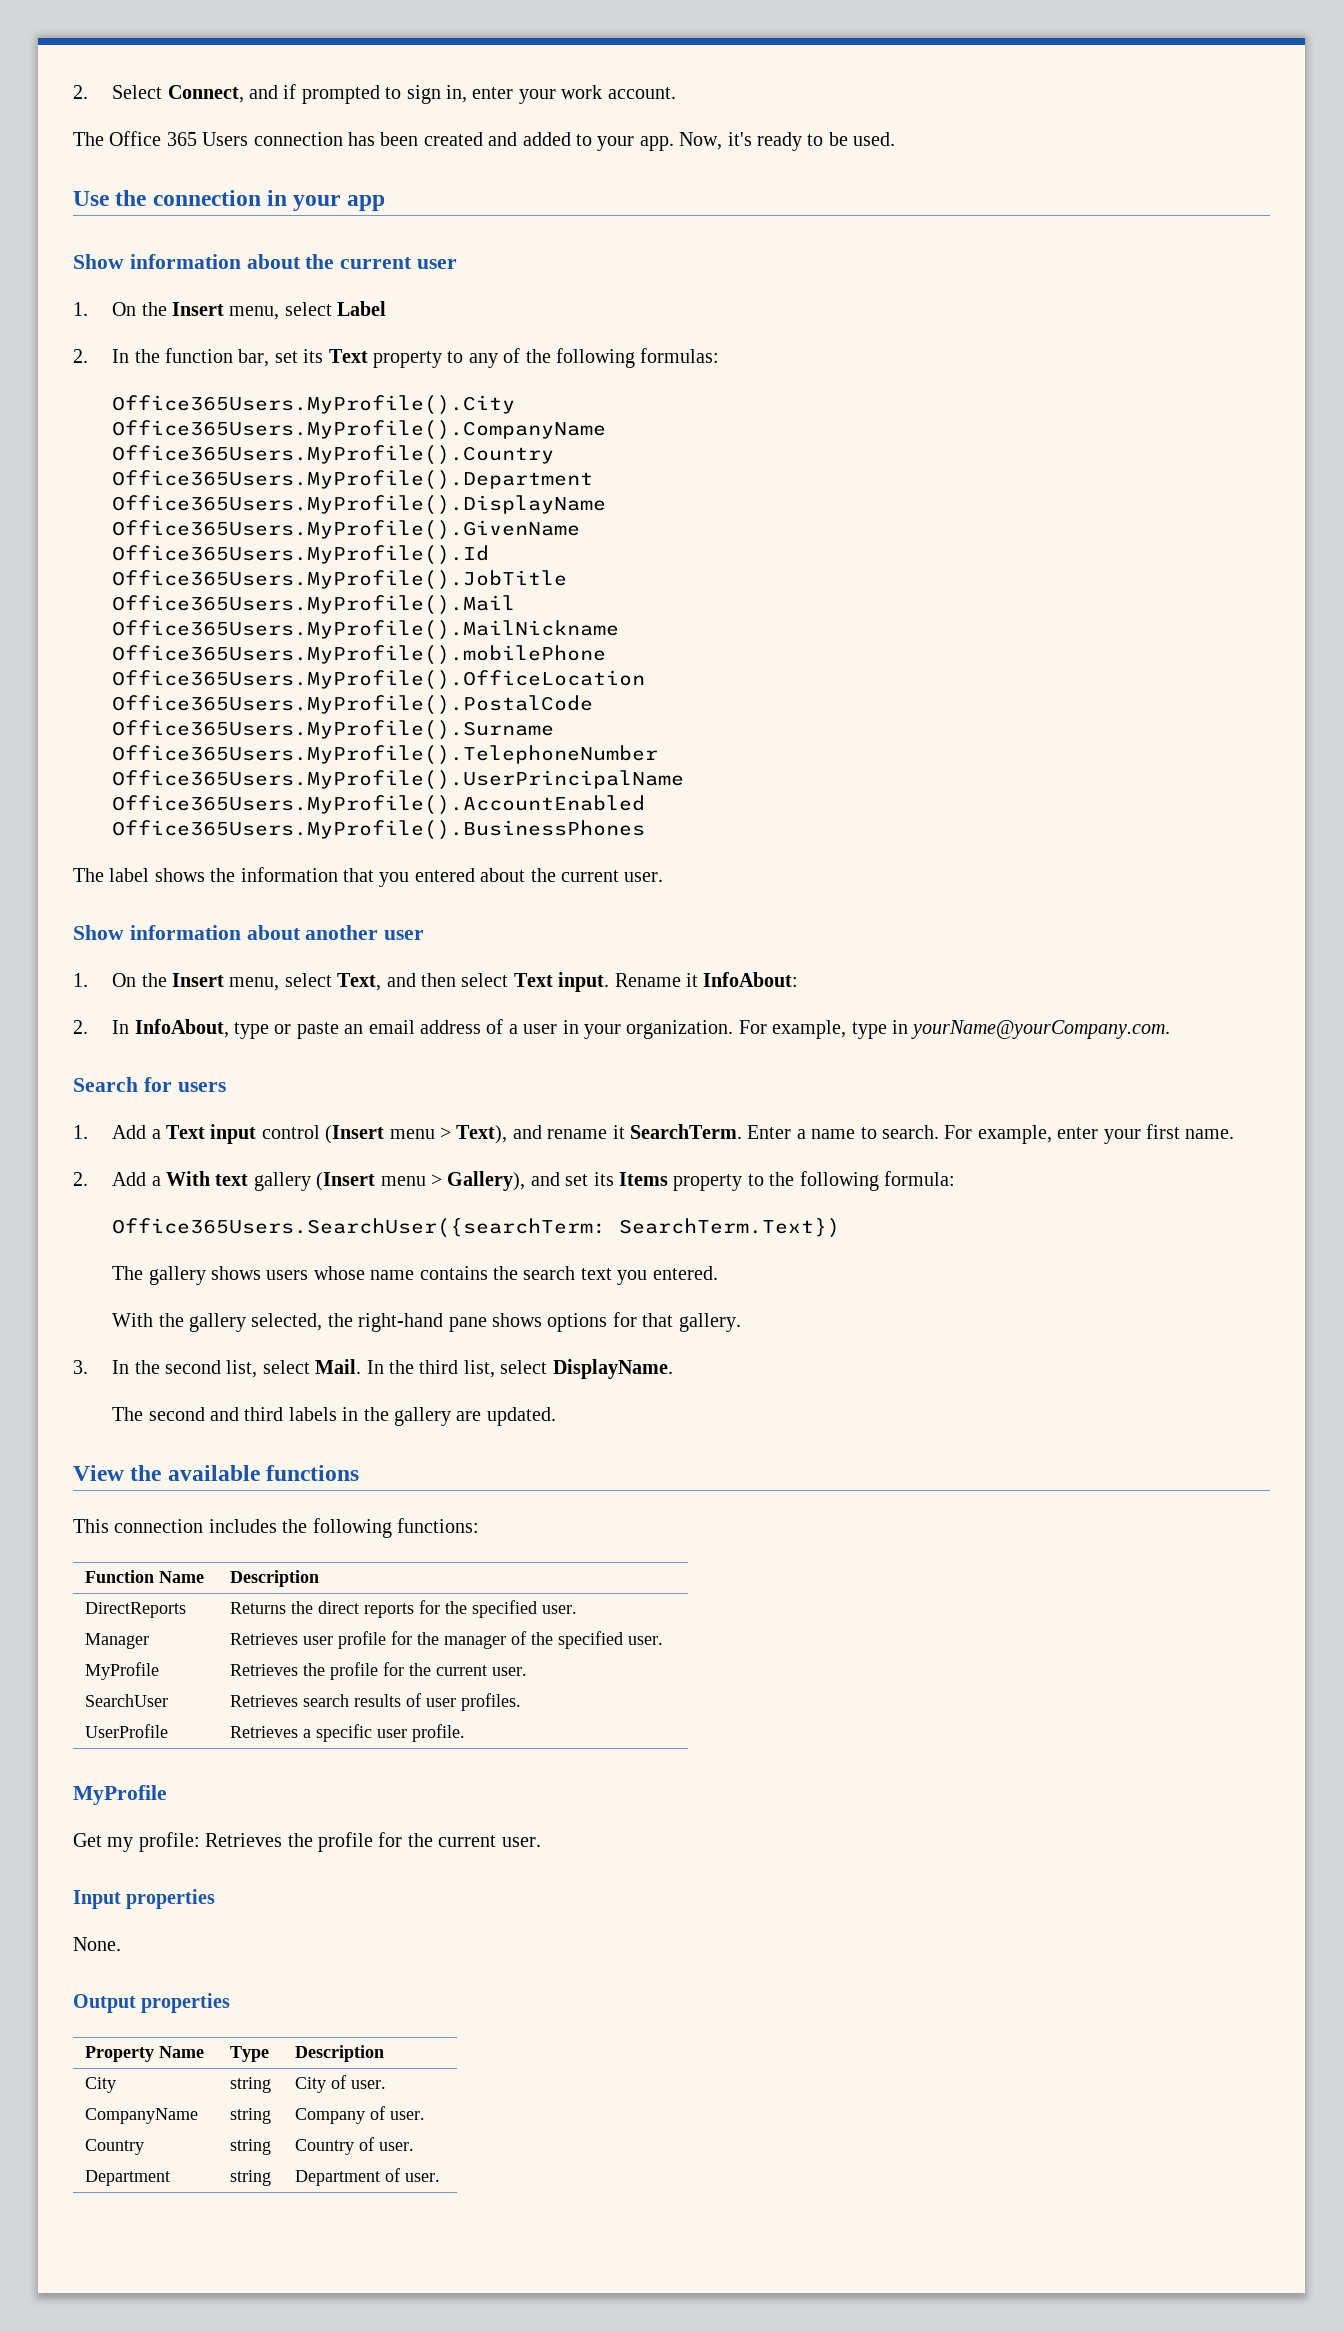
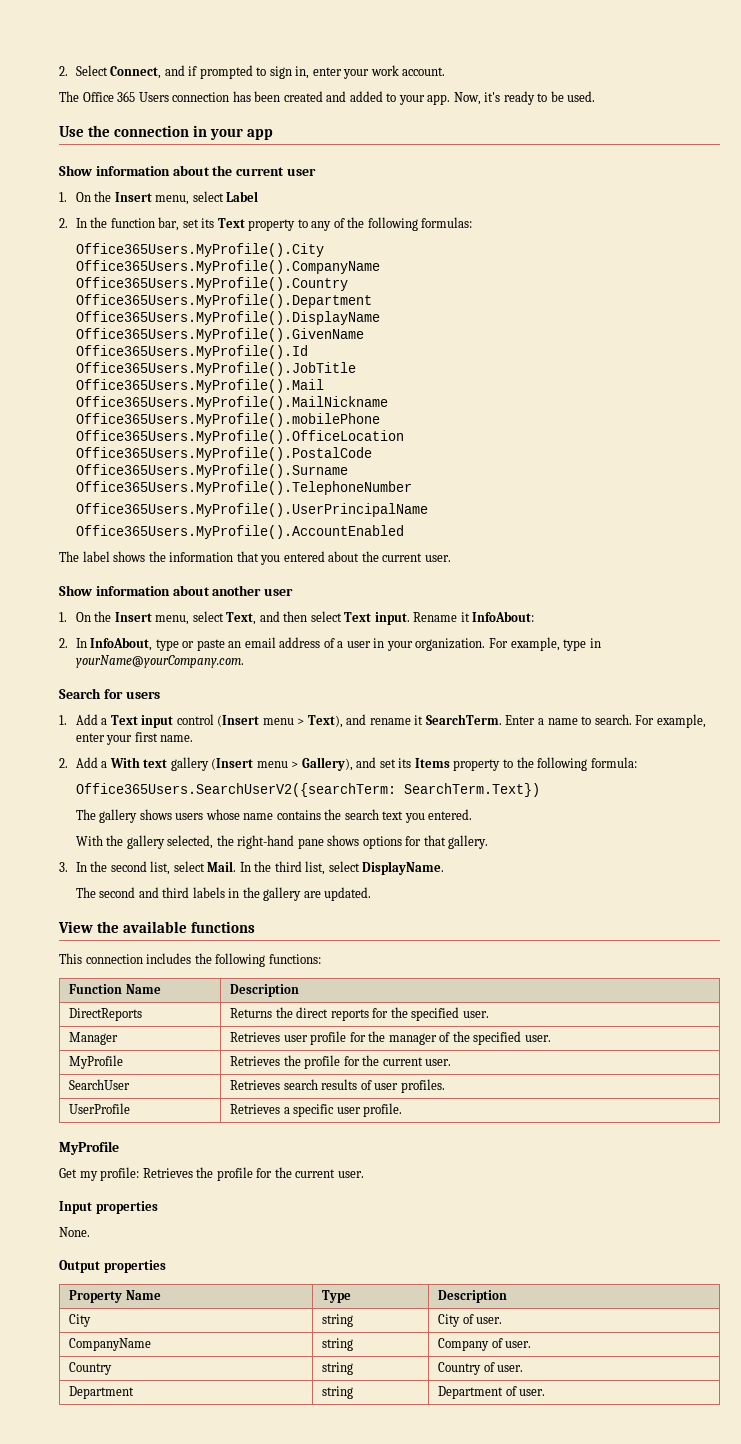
[112,820,646,840] // Office365Users.MyProfile().BusinessPhones -> (404, 532) none
[112,1218,607,1238] Office365Users.SearchUser({searchTerm: -> [75,783,396,797] Office365Users.SearchUserV2({searchTerm:

